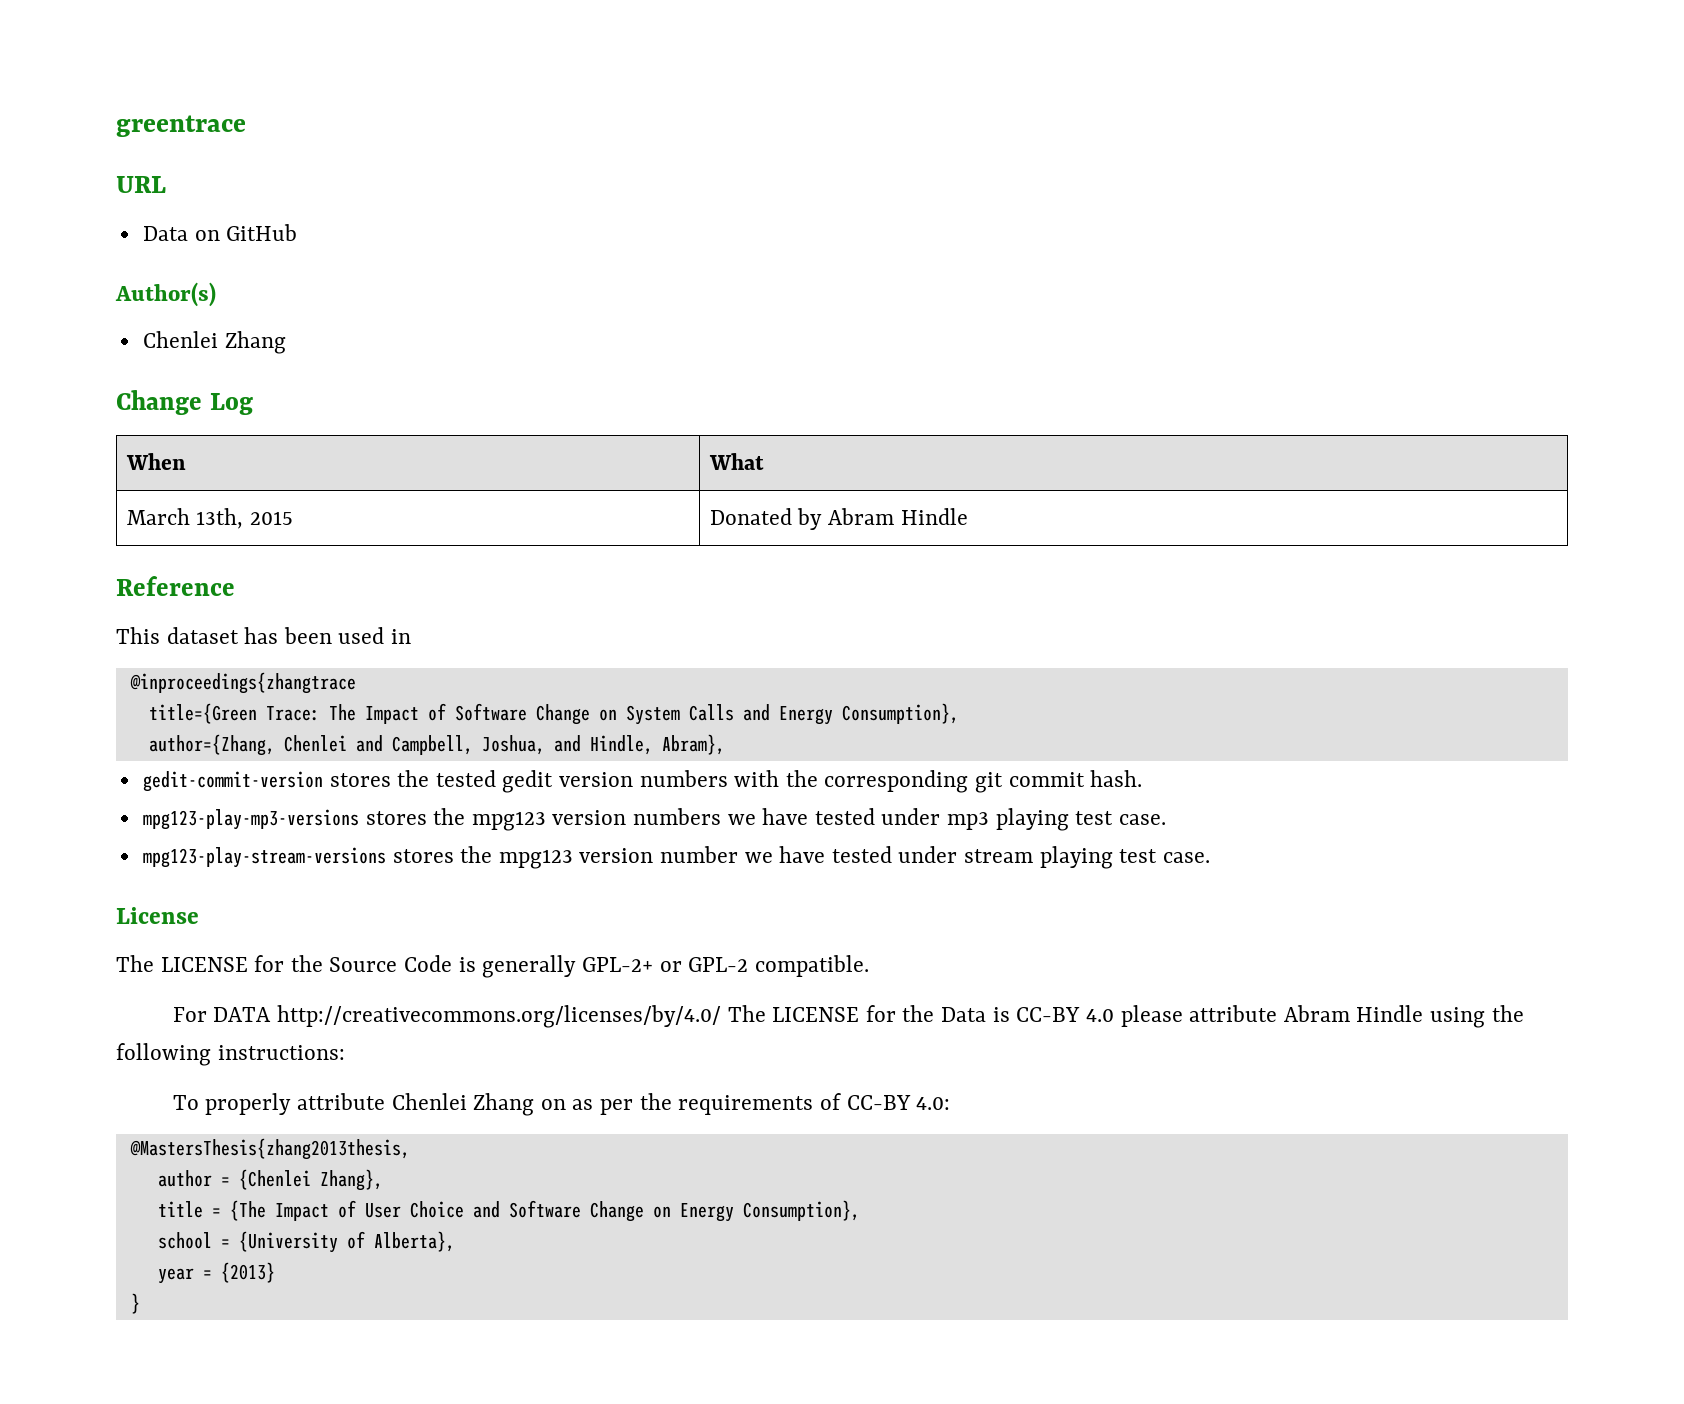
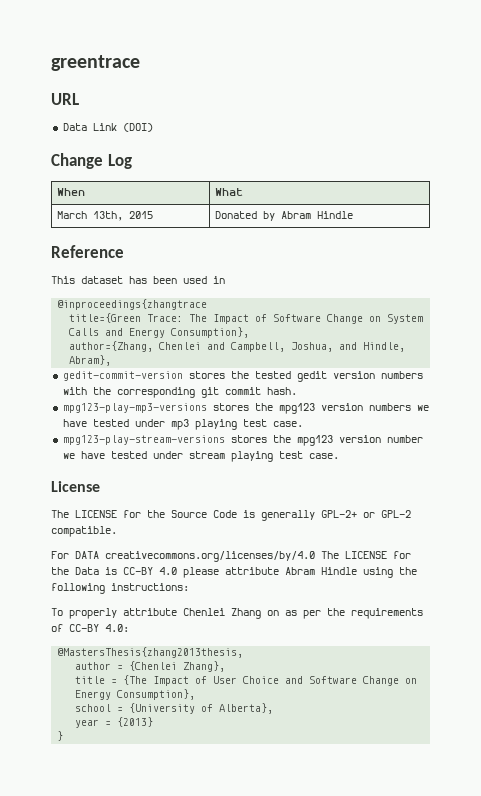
[194,224,298,241] [115,282,216,307] [142,331,286,354] on GitHub // Author(s) // Chenlei Zhang -> [92,123,153,132] Link (DOI)
[277,1005,722,1028] http://creativecommons.org/licenses/by/4.0/ -> [105,551,315,562] creativecommons.org/licenses/by/4.0

